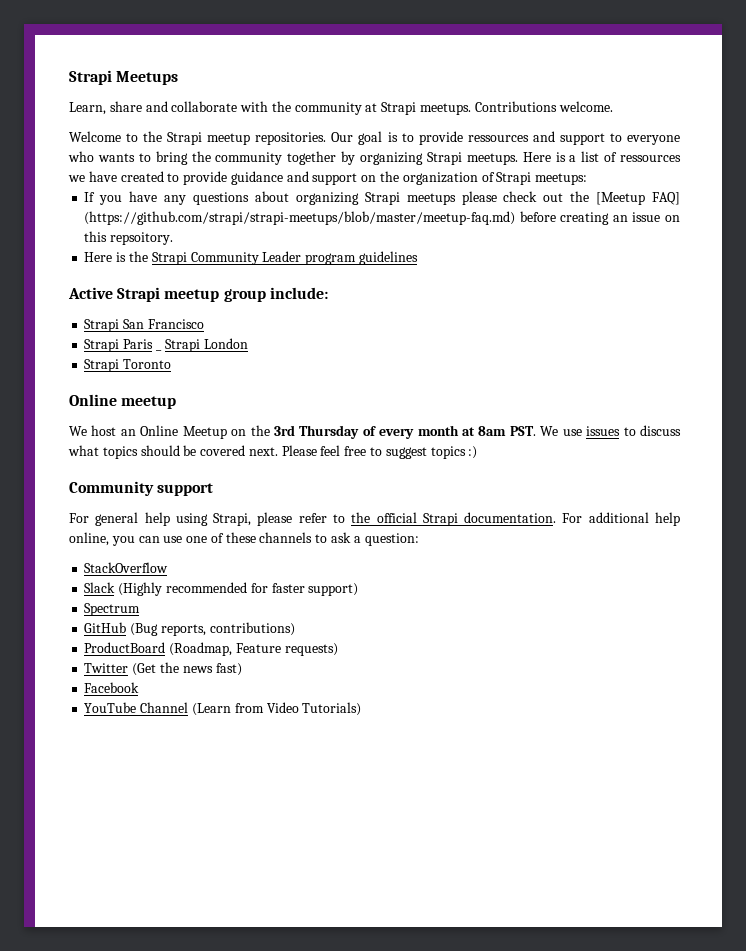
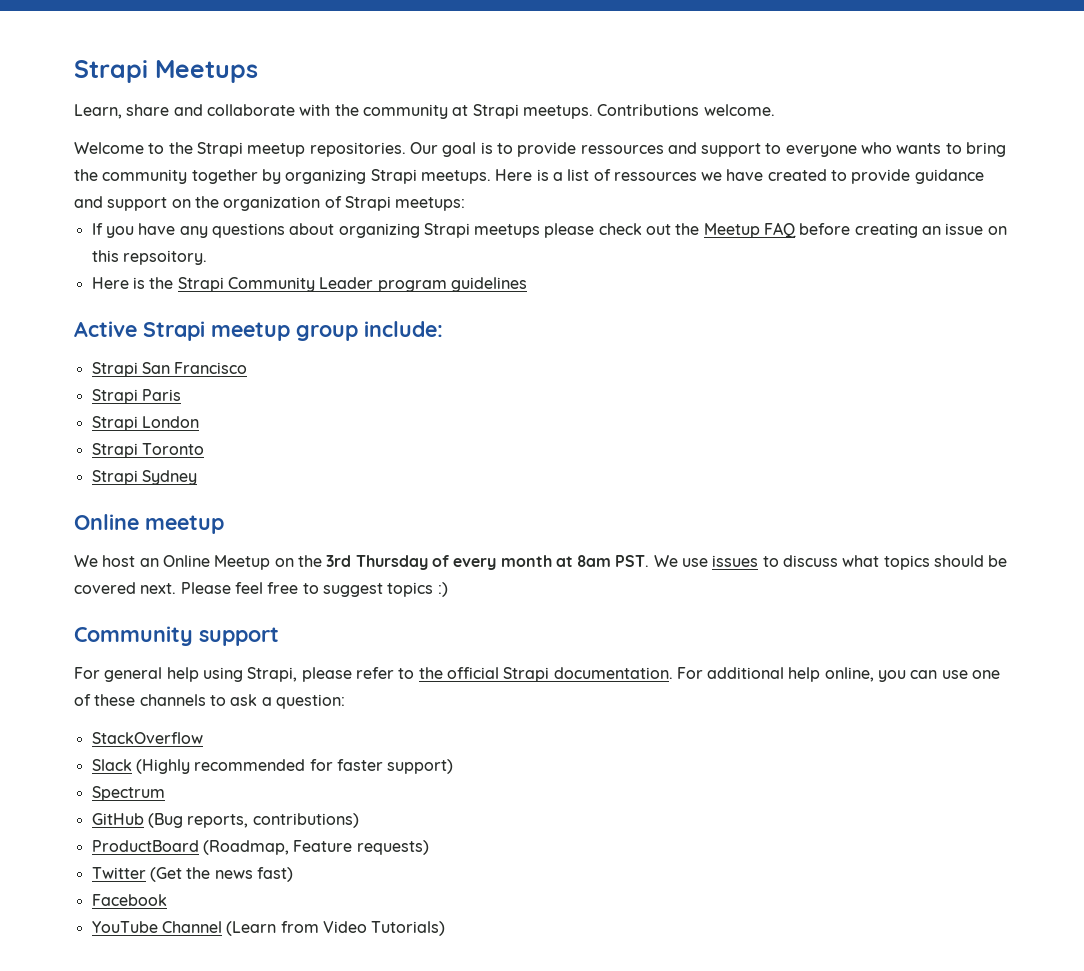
[596,192,680,205] [84,211,516,225] [Meetup FAQ] (https://github.com/strapi/strapi-meetups/blob/master/meetup-faq.md) -> [703,222,797,238] Meetup FAQ
[155,349,162,351] _ -> (181, 395) //
(172, 364) none -> [91,470,197,485] // Strapi Sydney

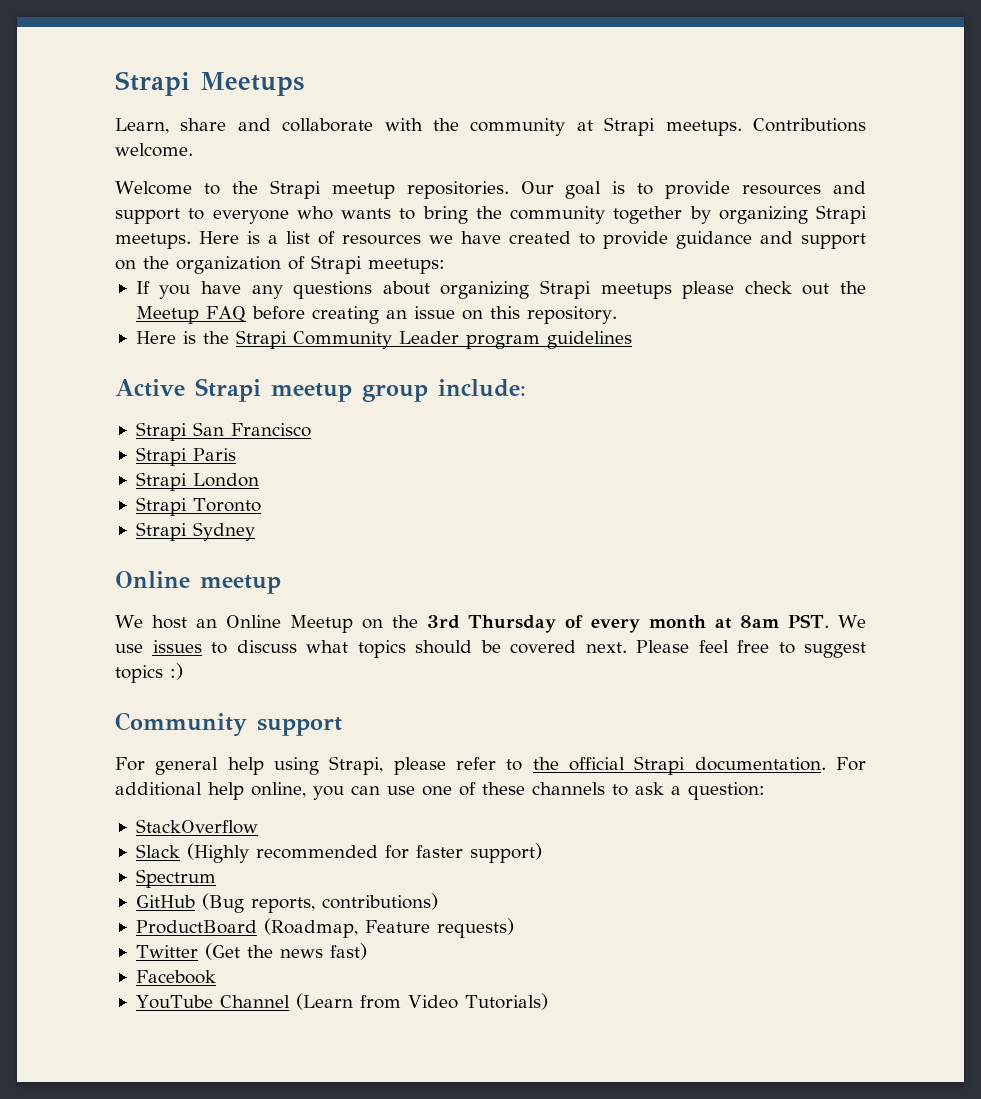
[580,145,664,154] ressources -> [742,184,822,195] resources
[613,172,697,181] ressources -> [342,234,421,245] resources
[122,250,207,265] repsoitory. -> [526,306,617,324] repository.

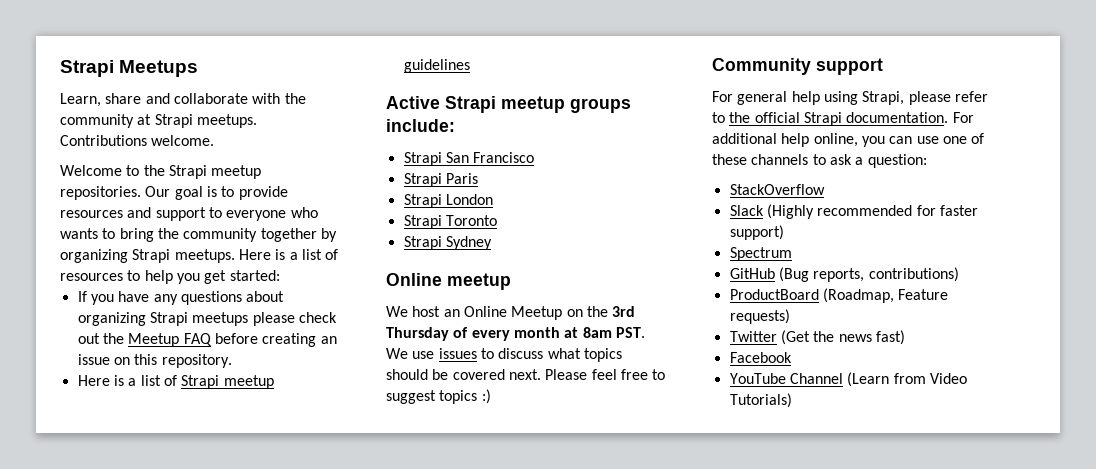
[429,231,866,249] [115,255,445,274] we have created to provide guidance and support on the organization of Strapi meetups: -> [127,270,280,284] to help you get started:
[202,330,540,349] the Strapi Community Leader program -> [128,375,274,389] a list of Strapi meetup
[362,384,428,402] group -> [570,98,631,113] groups

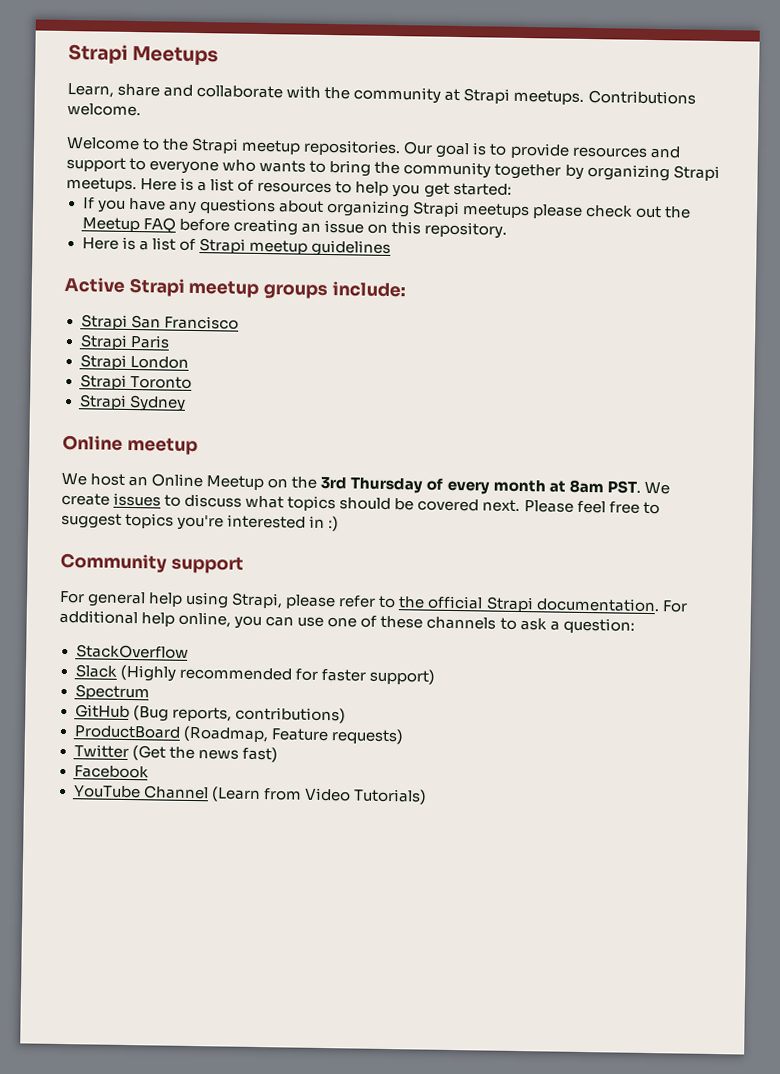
[412,351,435,359] use -> [61,492,110,506] create
(478, 397) none -> [177,514,326,531] you're interested in

